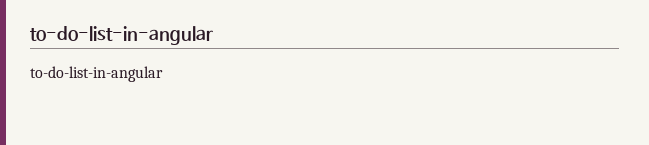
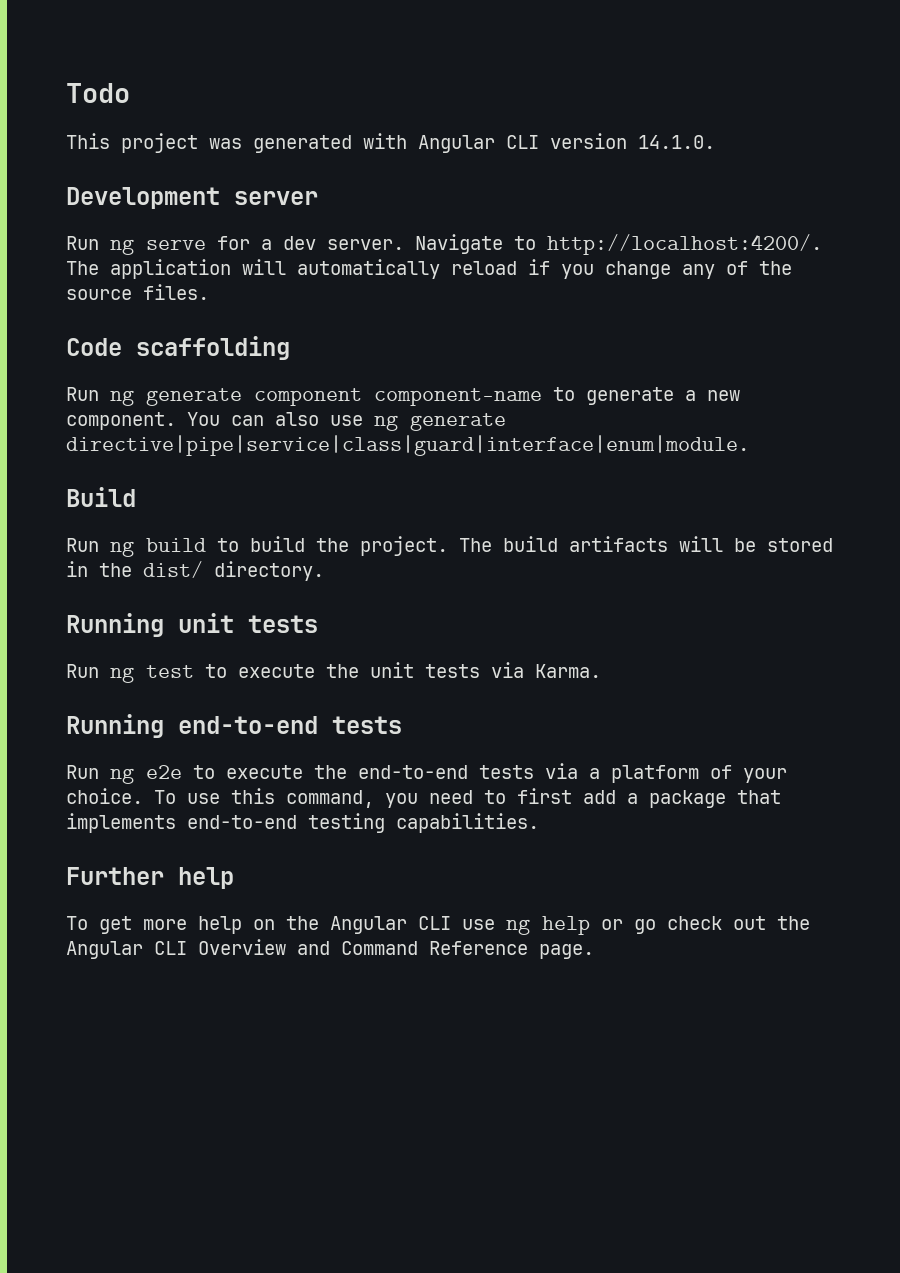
[30,26,213,45] [30,66,163,82] to-do-list-in-angular // to-do-list-in-angular -> [66,83,130,103] [66,133,715,153] [66,187,318,209] [66,234,822,255] [66,259,792,279] [66,284,209,300] [66,336,290,360] [66,387,740,406] [66,412,506,431] [66,435,749,456] [66,487,136,507] [66,536,833,557] [66,561,324,581] [66,613,318,637] [66,662,601,683] [66,714,402,738] [66,763,787,784] [66,788,781,808] [66,813,539,833] [66,867,234,889] [66,916,810,935] [66,939,594,959] Todo // This project was generated with Angular CLI version 14.1.0. // Development server // Run ng serve for a dev server. Navigate to http://localhost:4200/. The application will automatically reload if you change any of the source files. // Code scaffolding // Run ng generate component component-name to generate a new component. You can also use ng generate directive|pipe|service|class|guard|interface|enum|module. // Build // Run ng build to build the project. The build artifacts will be stored in the dist/ directory. // Running unit tests // Run ng test to execute the unit tests via Karma. // Running end-to-end tests // Run ng e2e to execute the end-to-end tests via a platform of your choice. To use this command, you need to first add a package that implements end-to-end testing capabilities. // Further help // To get more help on the Angular CLI use ng help or go check out the Angular CLI Overview and Command Reference page.

